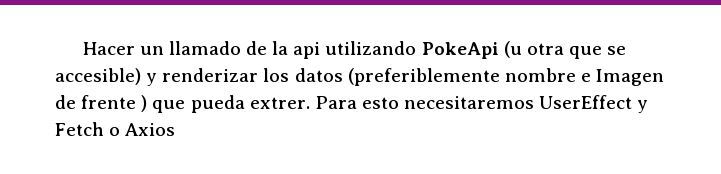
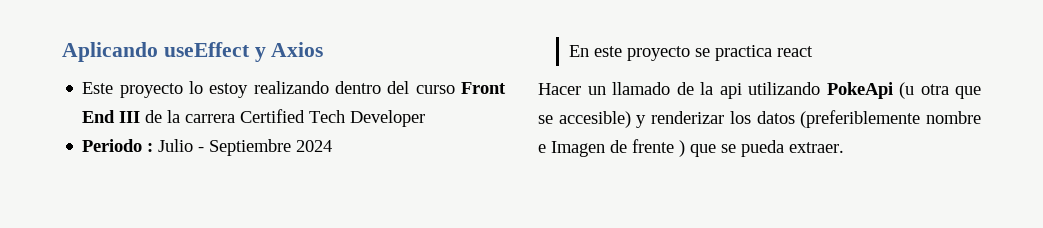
(82, 48) none -> [62,42,324,62] [82,81,507,98] [82,109,426,127] [82,139,333,156] [568,45,813,61] Aplicando useEffect y Axios // Este proyecto lo estoy realizando dentro del curso Front End III de la carrera Certified Tech Developer // Periodo : Julio - Septiembre 2024 // En este proyecto se practica react //
[190,95,649,113] [55,122,176,136] pueda extrer. Para esto necesitaremos UserEffect y Fetch o Axios -> [721,140,844,157] se pueda extraer.

